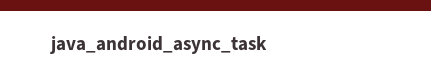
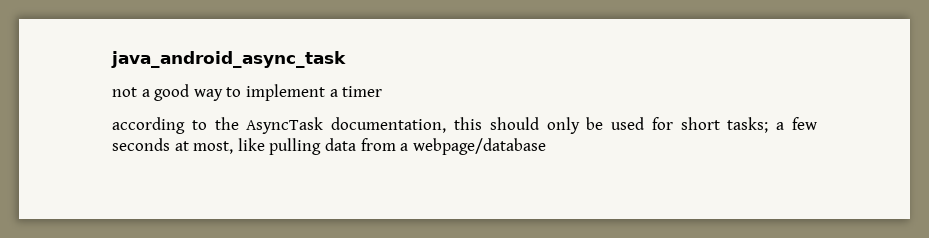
(267, 45) none -> [112,84,383,101] [112,117,818,134] [112,138,546,155] // not a good way to implement a timer // according to the AsyncTask documentation, this should only be used for short tasks; a few seconds at most, like pulling data from a webpage/database

